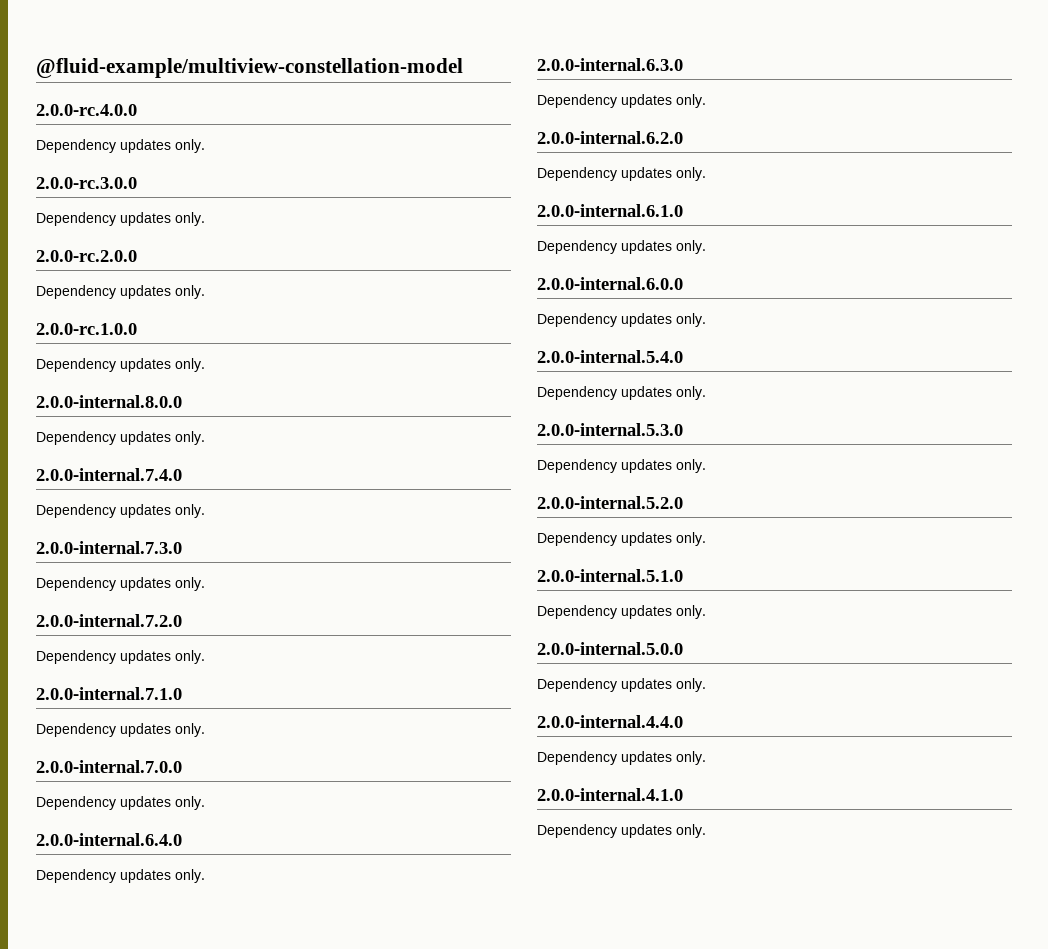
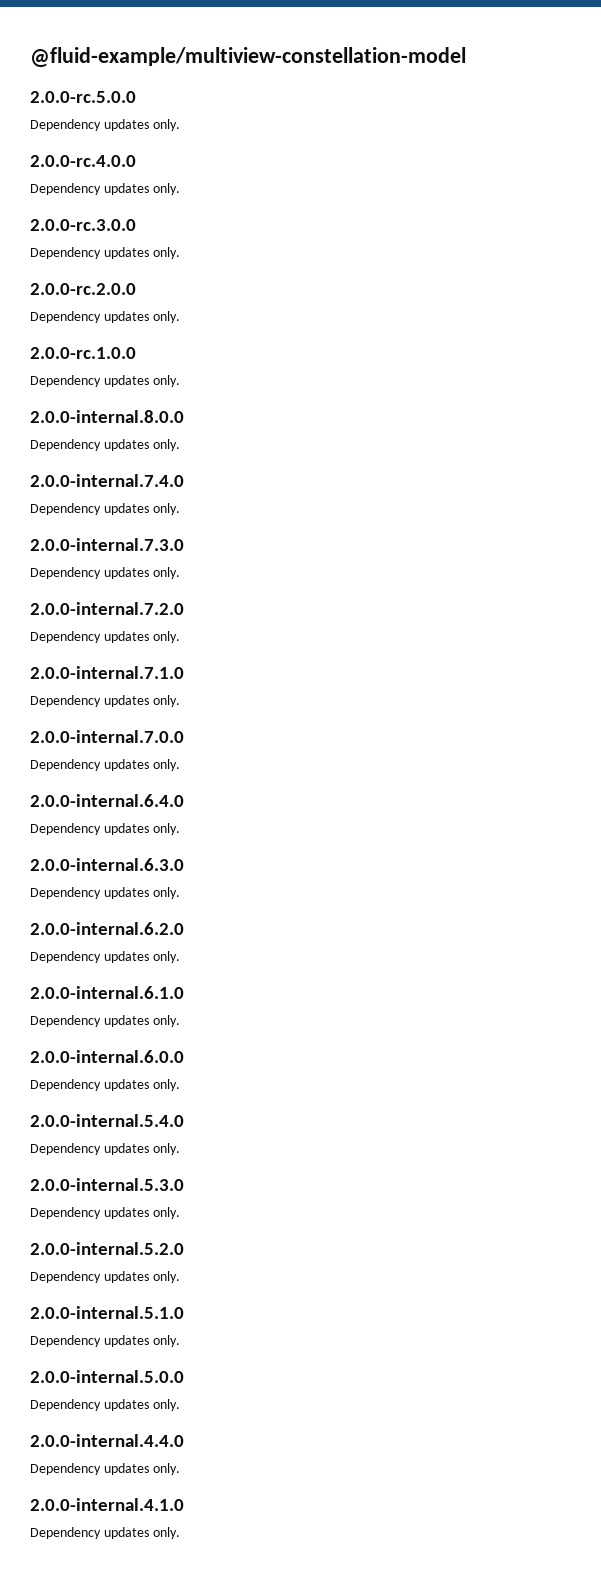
(463, 68) none -> [30,91,136,103] [30,119,180,131] // 2.0.0-rc.5.0.0 // Dependency updates only.

